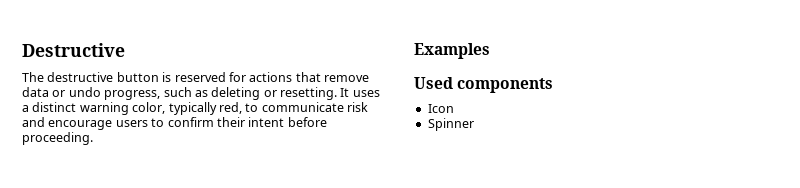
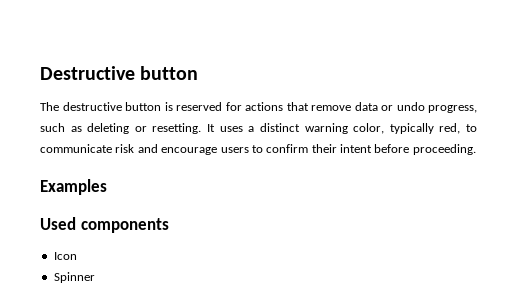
(125, 50) none -> [140,66,199,80] button

